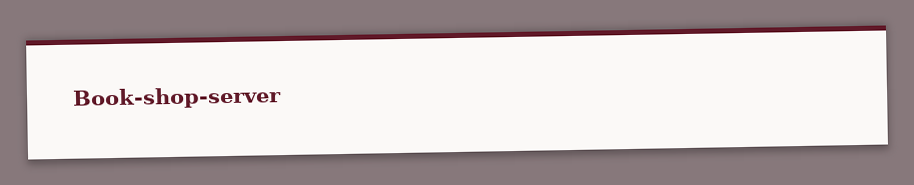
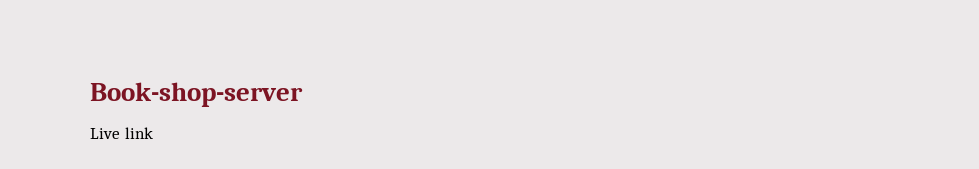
(282, 98) none -> [90,127,153,139] // Live link

